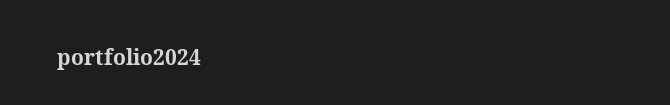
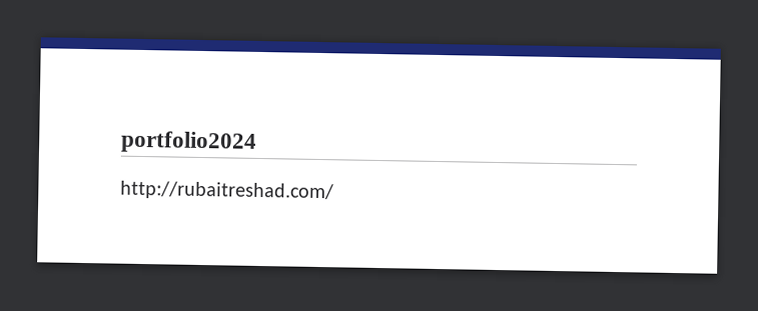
(201, 59) none -> [120,180,334,202] // http://rubaitreshad.com/

